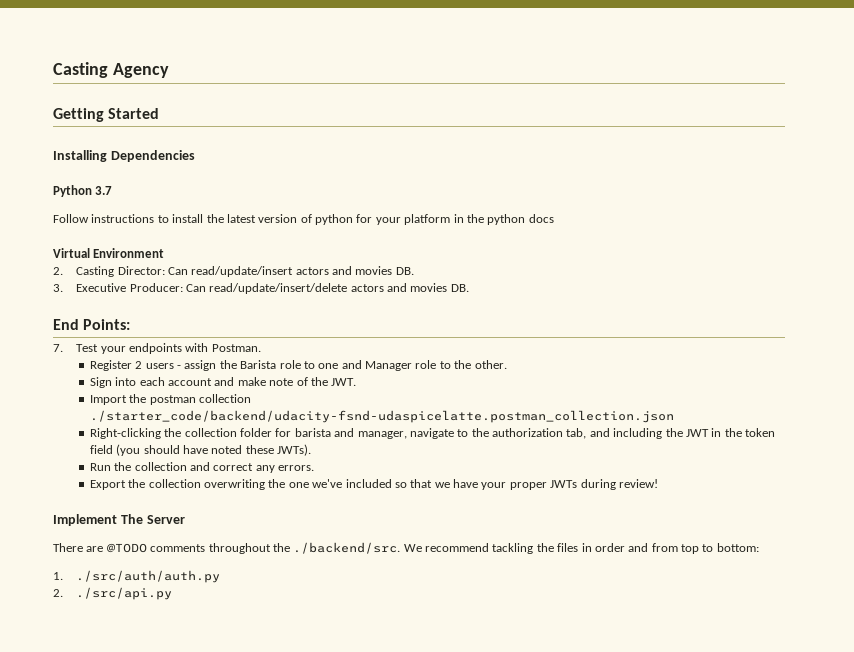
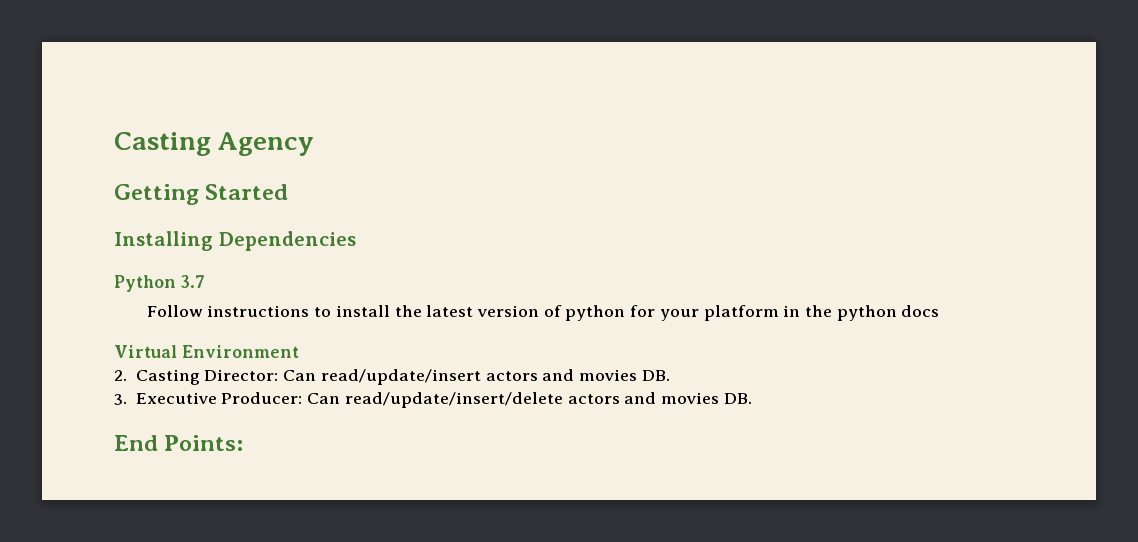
[53,343,261,354] [89,360,507,371] [89,377,357,388] [89,394,252,405] [89,410,674,423] [89,428,776,439] [89,444,312,456] [89,462,315,473] [89,479,658,490] [53,514,185,526] [53,542,759,554] [53,570,221,583] [53,587,173,600] // 7. Test your endpoints with Postman. // Register 2 users - assign the Barista role to one and Manager role to the other. // Sign into each account and make note of the JWT. // Import the postman collection ./starter_code/backend/udacity-fsnd-udaspicelatte.postman_collection.json // Right-clicking the collection folder for barista and manager, navigate to the authorization tab, and including the JWT in the token field (you should have noted these JWTs). // Run the collection and correct any errors. // Export the collection overwriting the one we've included so that we have your proper JWTs during review! // Implement The Server // There are @TODO comments throughout the ./backend/src. We recommend tackling the files in order and from top to bottom: // 1. ./src/auth/auth.py // 2. ./src/api.py -> (244, 443) none

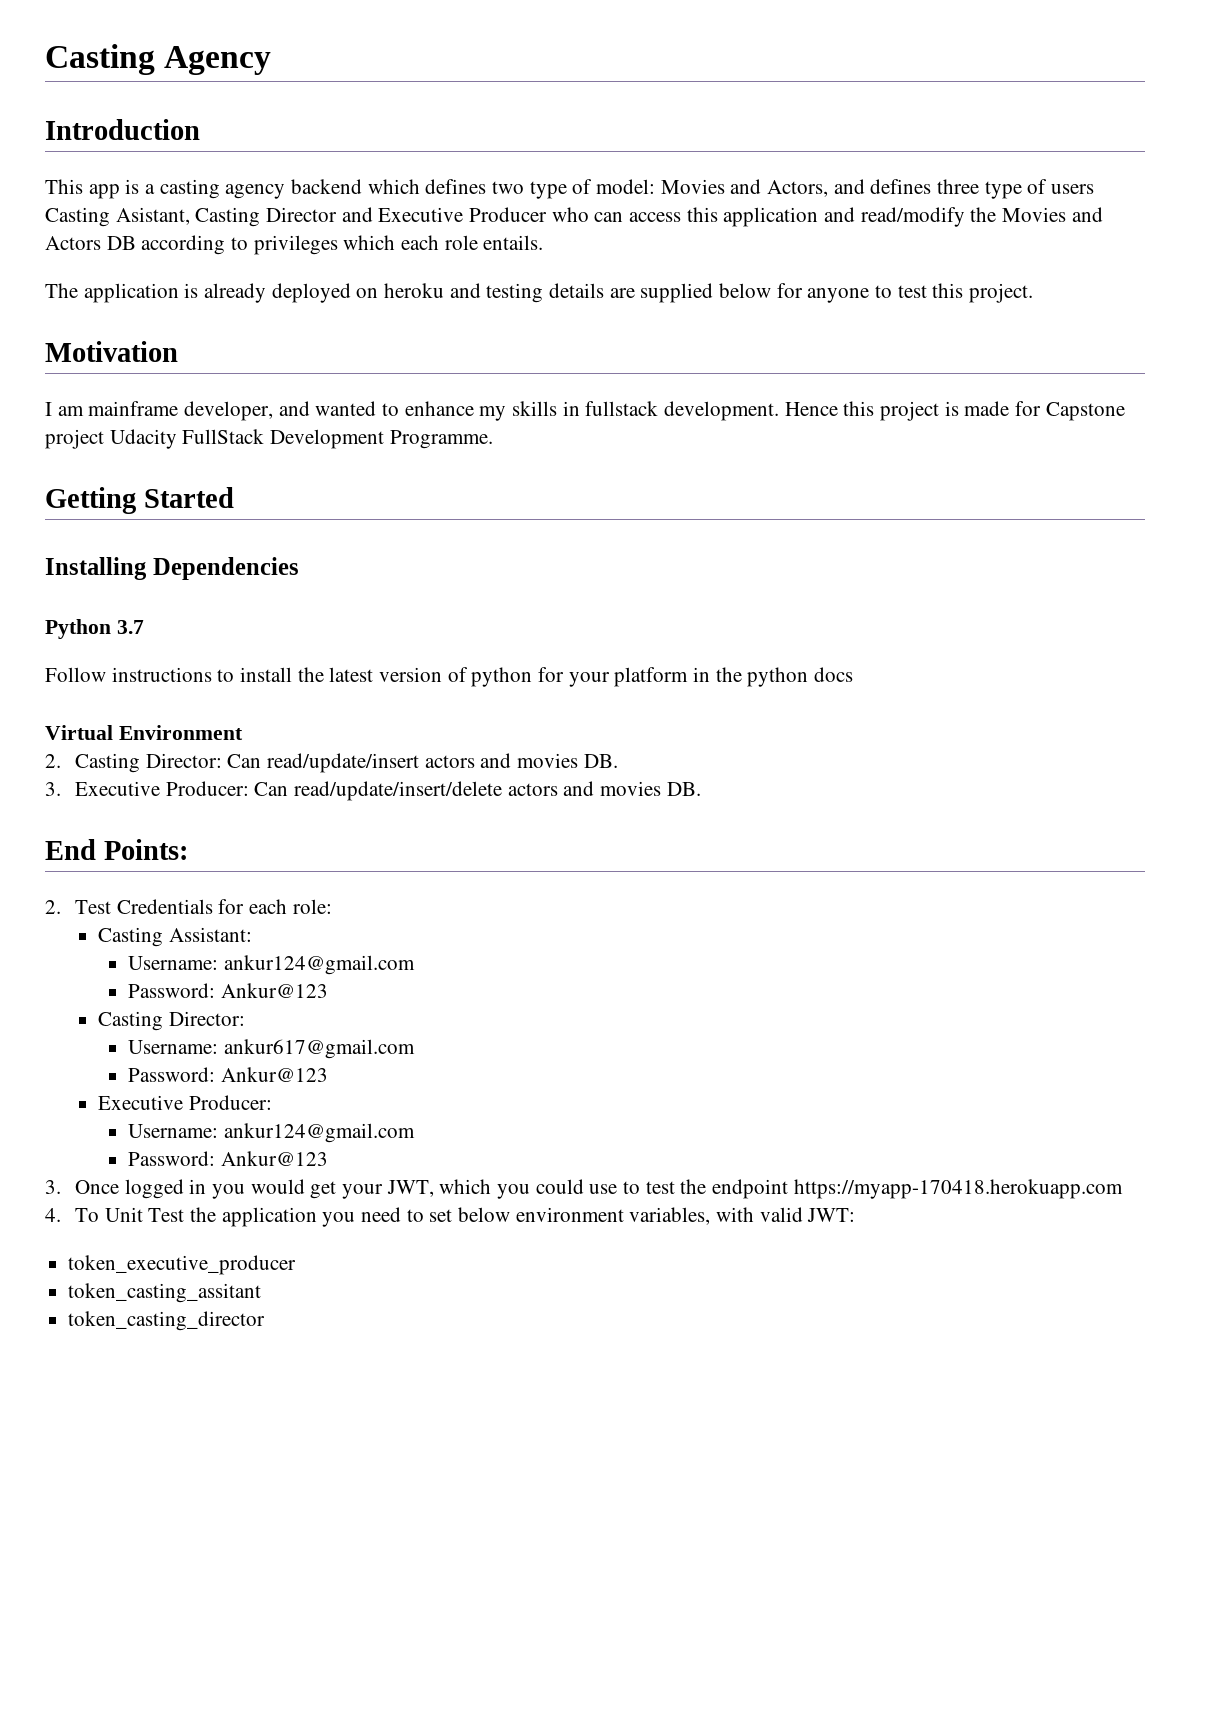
(315, 144) none -> [45,119,200,140] [45,179,1095,199] [45,207,1103,227] [45,235,544,255] [45,283,1034,303] [45,341,178,362] [45,401,1125,421] [45,429,493,449] // Introduction // This app is a casting agency backend which defines two type of model: Movies and Actors, and defines three type of users Casting Asistant, Casting Director and Executive Producer who can access this application and read/modify the Movies and Actors DB according to privileges which each role entails. // The application is already deployed on heroku and testing details are supplied below for anyone to test this project. // Motivation // I am mainframe developer, and wanted to enhance my skills in fullstack development. Hence this project is made for Capstone project Udacity FullStack Development Programme.
(244, 443) none -> [45,899,332,914] [98,927,252,947] [128,955,415,975] [128,983,328,998] [98,1011,245,1031] [128,1039,415,1059] [128,1067,328,1082] [98,1095,272,1110] [128,1123,415,1143] [128,1151,328,1166] [45,1179,1123,1199] [45,1207,856,1227] [68,1255,297,1275] [68,1283,262,1303] [68,1311,266,1331] // 2. Test Credentials for each role: // Casting Assistant: // Username: ankur124@gmail.com // Password: Ankur@123 // Casting Director: // Username: ankur617@gmail.com // Password: Ankur@123 // Executive Producer: // Username: ankur124@gmail.com // Password: Ankur@123 // 3. Once logged in you would get your JWT, which you could use to test the endpoint https://myapp-170418.herokuapp.com // 4. To Unit Test the application you need to set below environment variables, with valid JWT: // token_executive_producer // token_casting_assitant // token_casting_director

